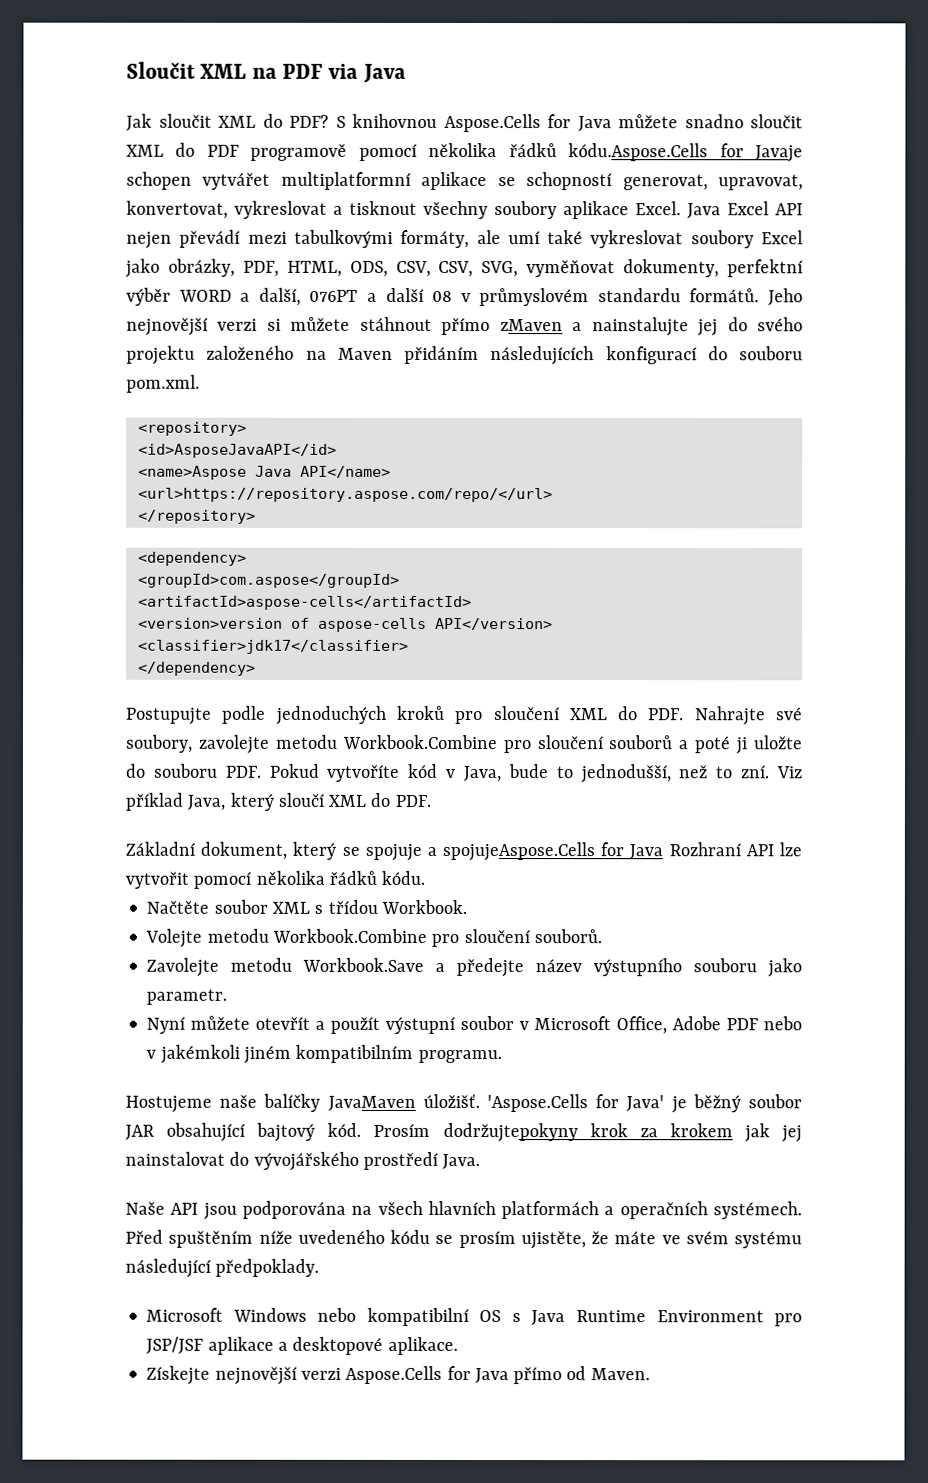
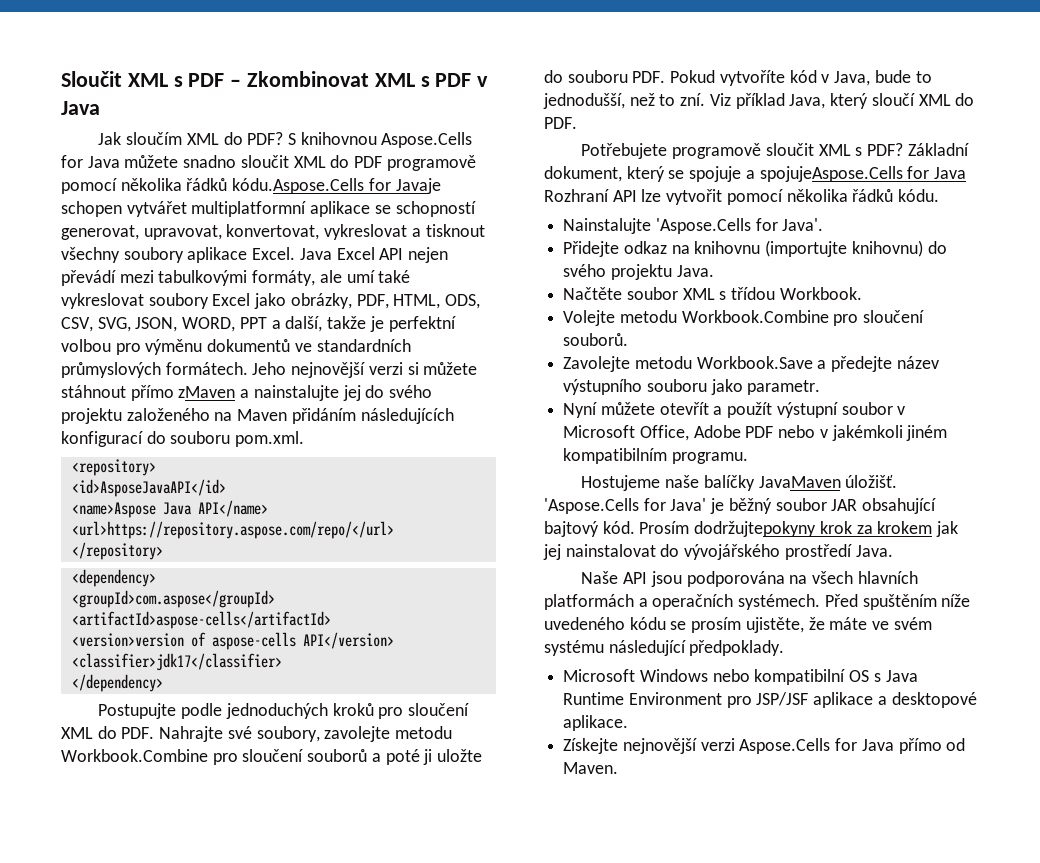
[251,63,359,79] na PDF via -> [173,71,489,87] s PDF – Zkombinovat XML s PDF v
[158,113,212,128] sloučit -> [126,132,183,145] sloučím
[438,259,803,278] [126,287,760,307] CSV, SVG, vyměňovat dokumenty, perfektní výběr WORD a další, 076PT a další 08 v průmyslovém standardu formátů. -> [97,316,456,332] [61,339,411,355] [61,362,248,378] SVG, JSON, WORD, PPT a další, takže je perfektní volbou pro výměnu dokumentů ve standardních průmyslových formátech.
(431, 800) none -> [581,143,903,159] Potřebujete programově sloučit XML s PDF?
(426, 877) none -> [563,218,824,234] [563,240,947,257] [563,264,714,280] // Nainstalujte 'Aspose.Cells for Java'. // Přidejte odkaz na knihovnu (importujte knihovnu) do svého projektu Java.

